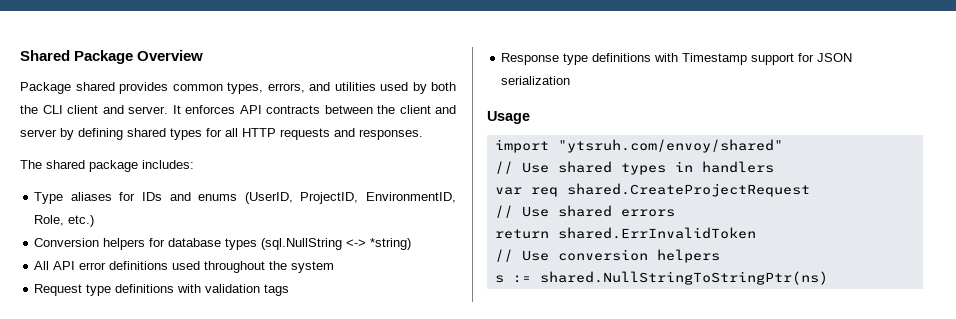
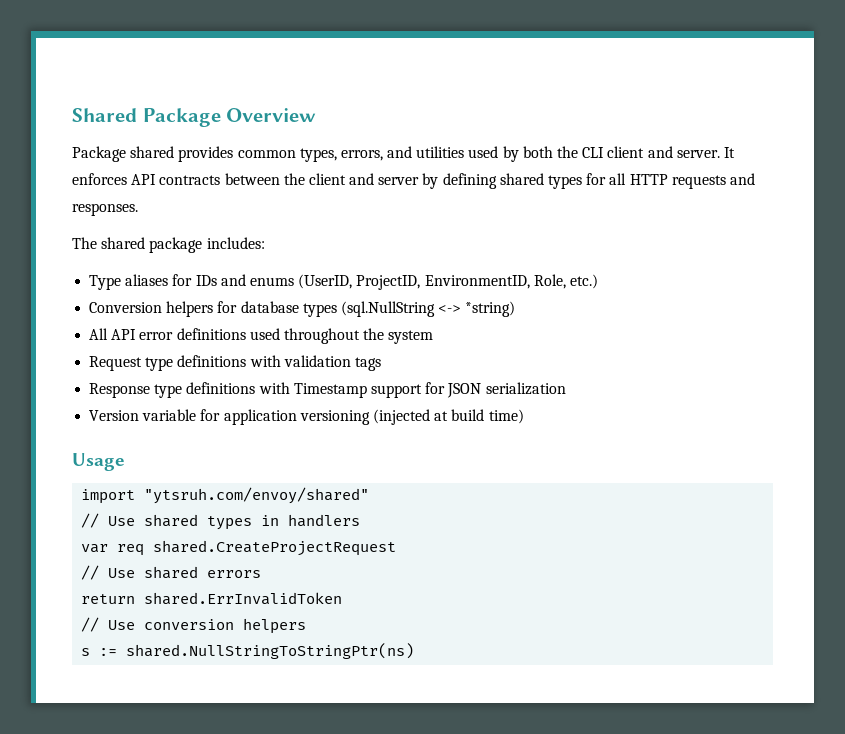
(571, 80) none -> [89,409,524,425] // Version variable for application versioning (injected at build time)

